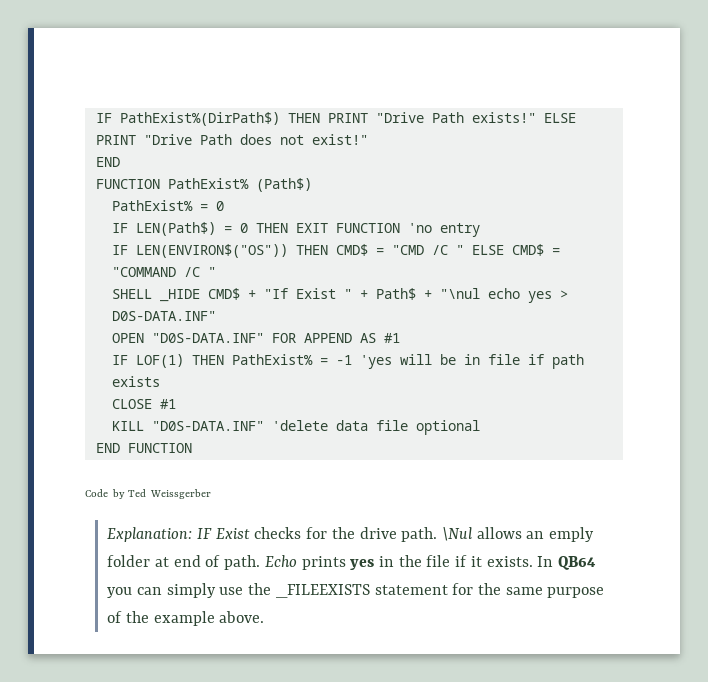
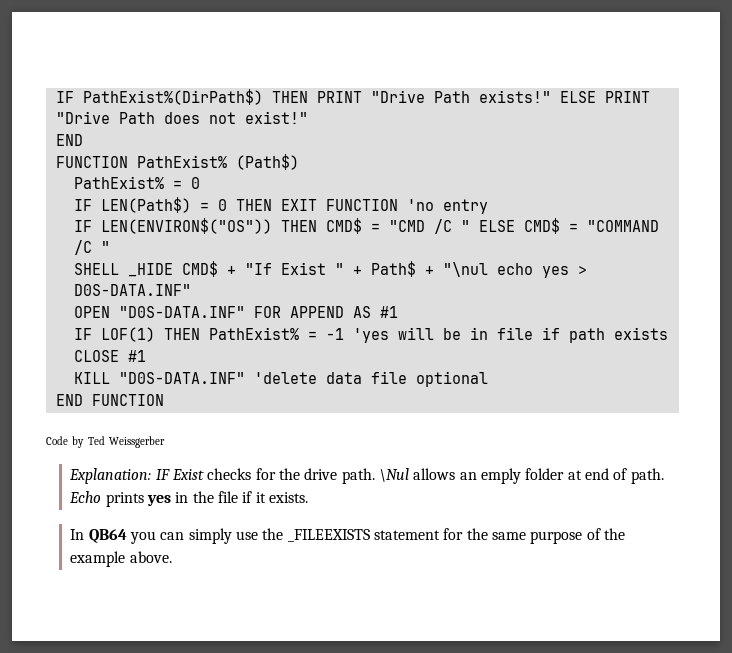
(533, 561) none -> (309, 497) //

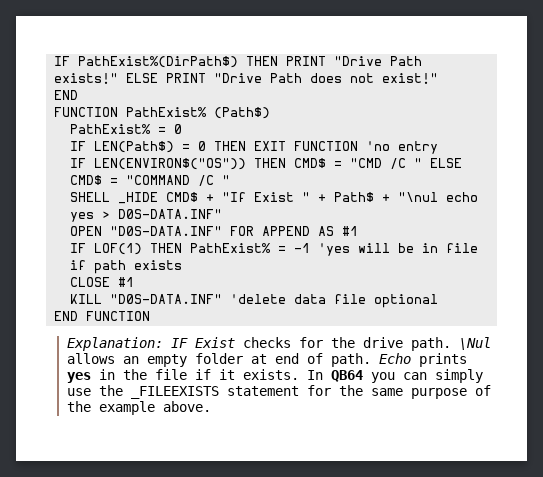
[46,436,165,448] // Code by Ted Weissgerber -> (151, 316) none
[480,468,521,484] emply -> [146,354,187,367] empty
(309, 497) // -> (299, 374) none

